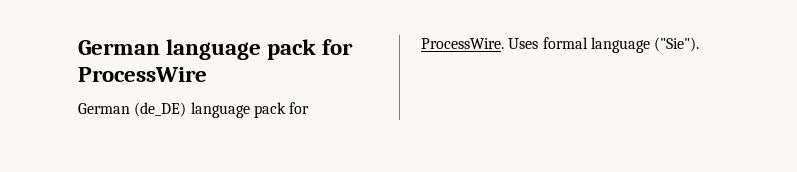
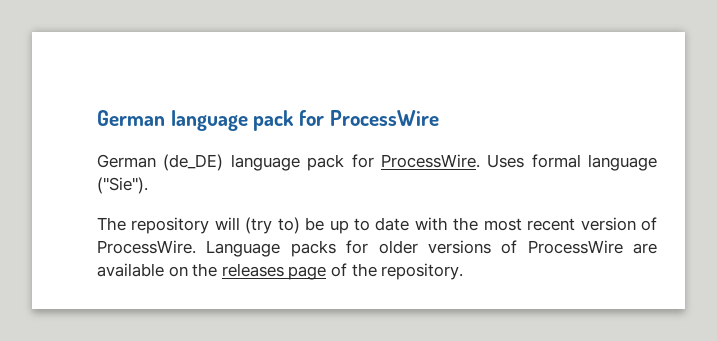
(700, 44) none -> [97,217,658,234] [97,240,657,257] [97,263,464,280] // The repository will (try to) be up to date with the most recent version of ProcessWire. Language packs for older versions of ProcessWire are available on the releases page of the repository.

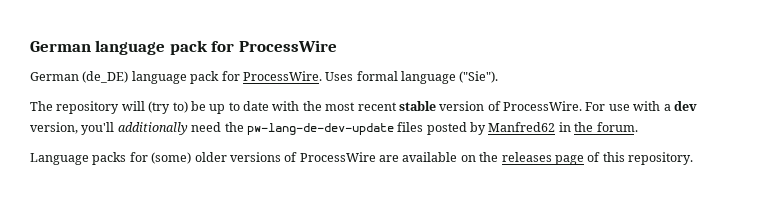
(576, 224) none -> [398,101,436,111] stable
(196, 247) none -> [585,101,697,111] [30,122,638,135] For use with a dev version, you'll additionally need the pw-lang-de-dev-update files posted by Manfred62 in the forum. //
(369, 247) none -> [151,152,192,164] (some)
[351,263,377,277] the -> [602,152,625,162] this

